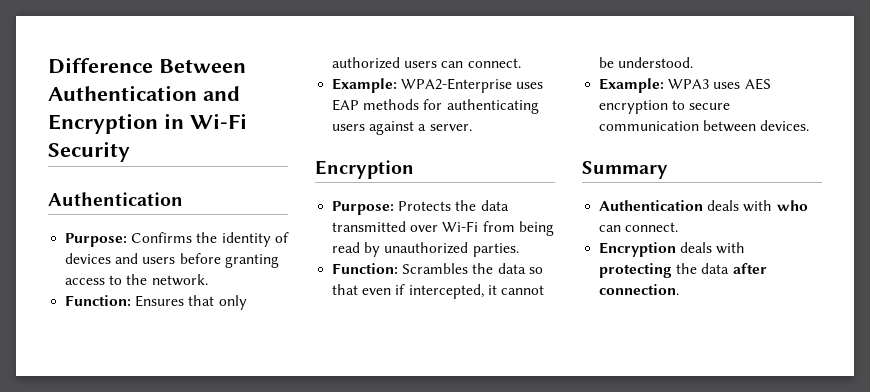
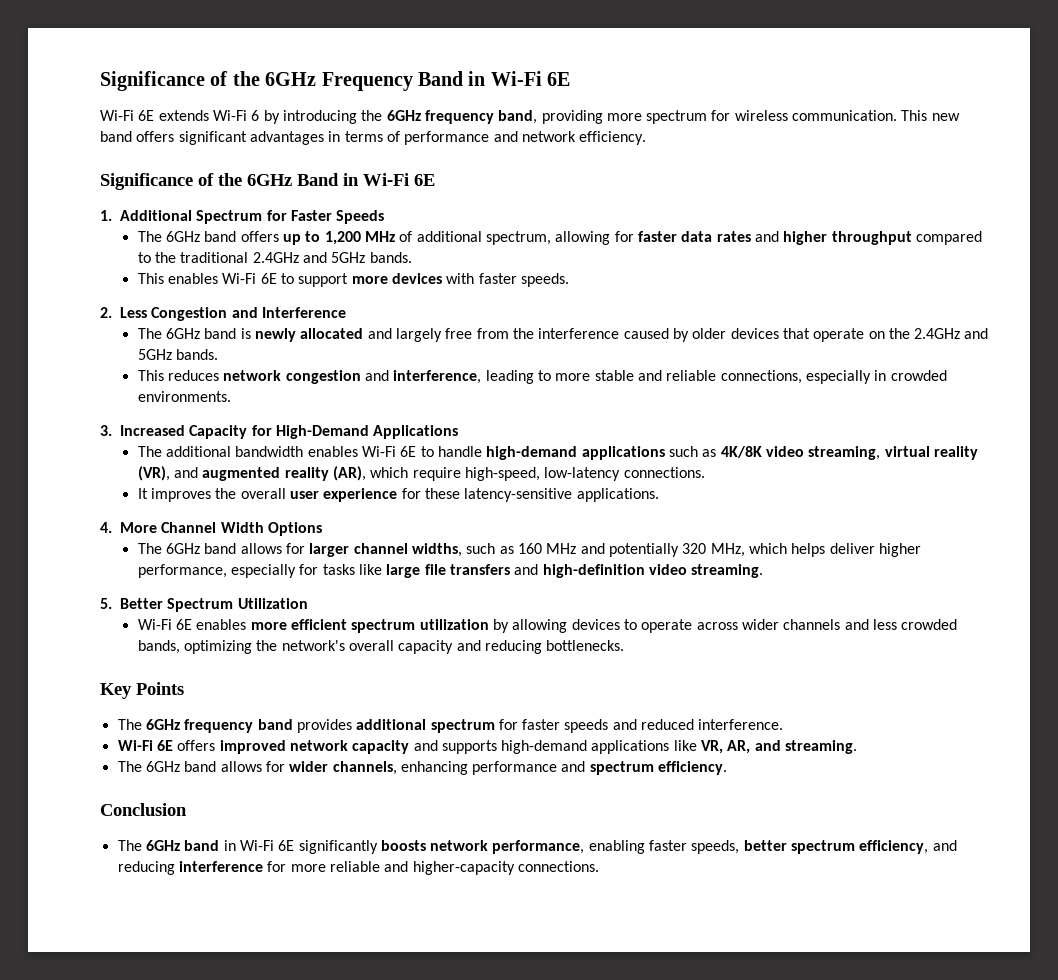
[48,57,246,74] [48,85,240,101] [48,113,247,134] [48,141,130,162] [48,192,183,206] [65,232,289,247] [65,253,279,268] [65,274,208,286] [65,295,247,310] [332,57,521,69] [332,78,544,93] [332,99,539,114] [332,121,472,135] [315,160,414,179] [332,200,509,215] [332,221,554,236] [332,242,519,257] [332,263,543,274] [332,284,544,299] [599,57,694,68] [599,78,771,93] [599,100,731,114] [599,120,810,132] [582,161,668,179] [599,200,808,212] [599,222,679,232] [599,242,746,257] [599,263,767,278] [599,284,680,295] Difference Between Authentication and Encryption in Wi-Fi Security // Authentication // Purpose: Confirms the identity of devices and users before granting access to the network. // Function: Ensures that only authorized users can connect. // Example: WPA2-Enterprise uses EAP methods for authenticating users against a server. // Encryption // Purpose: Protects the data transmitted over Wi-Fi from being read by unauthorized parties. // Function: Scrambles the data so that even if intercepted, it cannot be understood. // Example: WPA3 uses AES encryption to secure communication between devices. // Summary // Authentication deals with who can connect. // Encryption deals with protecting the data after connection. -> [100,71,571,91] [100,110,960,124] [100,131,647,145] [100,173,435,190] [100,210,385,224] [137,231,982,245] [137,252,412,263] [137,273,569,287] [100,307,347,321] [137,328,989,342] [137,349,219,360] [137,370,947,384] [137,391,231,402] [100,425,459,439] [137,446,978,460] [137,466,705,481] [137,488,659,502] [100,522,323,536] [137,543,921,557] [137,564,764,578] [100,598,308,612] [137,619,958,633] [137,640,625,654] [100,682,184,699] [117,719,784,733] [117,740,858,754] [117,761,728,775] [100,803,187,816] [117,840,957,854] [117,861,599,875] Significance of the 6GHz Frequency Band in Wi-Fi 6E // Wi-Fi 6E extends Wi-Fi 6 by introducing the 6GHz frequency band, providing more spectrum for wireless communication. This new band offers significant advantages in terms of performance and network efficiency. // Significance of the 6GHz Band in Wi-Fi 6E // 1. Additional Spectrum for Faster Speeds // The 6GHz band offers up to 1,200 MHz of additional spectrum, allowing for faster data rates and higher throughput compared to the traditional 2.4GHz and 5GHz bands. // This enables Wi-Fi 6E to support more devices with faster speeds. // 2. Less Congestion and Interference // The 6GHz band is newly allocated and largely free from the interference caused by older devices that operate on the 2.4GHz and 5GHz bands. // This reduces network congestion and interference, leading to more stable and reliable connections, especially in crowded environments. // 3. Increased Capacity for High-Demand Applications // The additional bandwidth enables Wi-Fi 6E to handle high-demand applications such as 4K/8K video streaming, virtual reality (VR), and augmented reality (AR), which require high-speed, low-latency connections. // It improves the overall user experience for these latency-sensitive applications. // 4. More Channel Width Options // The 6GHz band allows for larger channel widths, such as 160 MHz and potentially 320 MHz, which helps deliver higher performance, especially for tasks like large file transfers and high-definition video streaming. // 5. Better Spectrum Utilization // Wi-Fi 6E enables more efficient spectrum utilization by allowing devices to operate across wider channels and less crowded bands, optimizing the network's overall capacity and reducing bottlenecks. // Key Points // The 6GHz frequency band provides additional spectrum for faster speeds and reduced interference. // Wi-Fi 6E offers improved network capacity and supports high-demand applications like VR, AR, and streaming. // The 6GHz band allows for wider channels, enhancing performance and spectrum efficiency. // Conclusion // The 6GHz band in Wi-Fi 6E significantly boosts network performance, enabling faster speeds, better spectrum efficiency, and reducing interference for more reliable and higher-capacity connections.

